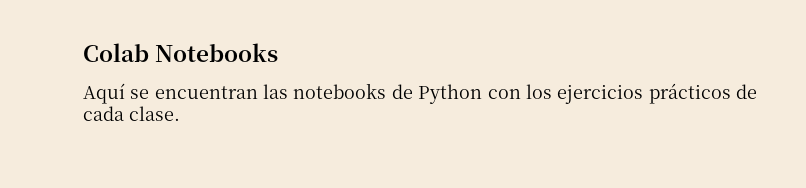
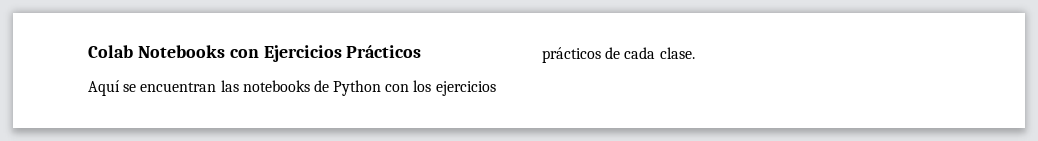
(279, 52) none -> [229,45,422,62] con Ejercicios Prácticos

